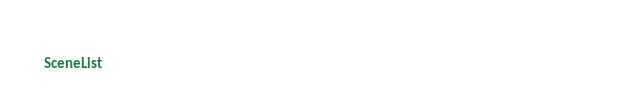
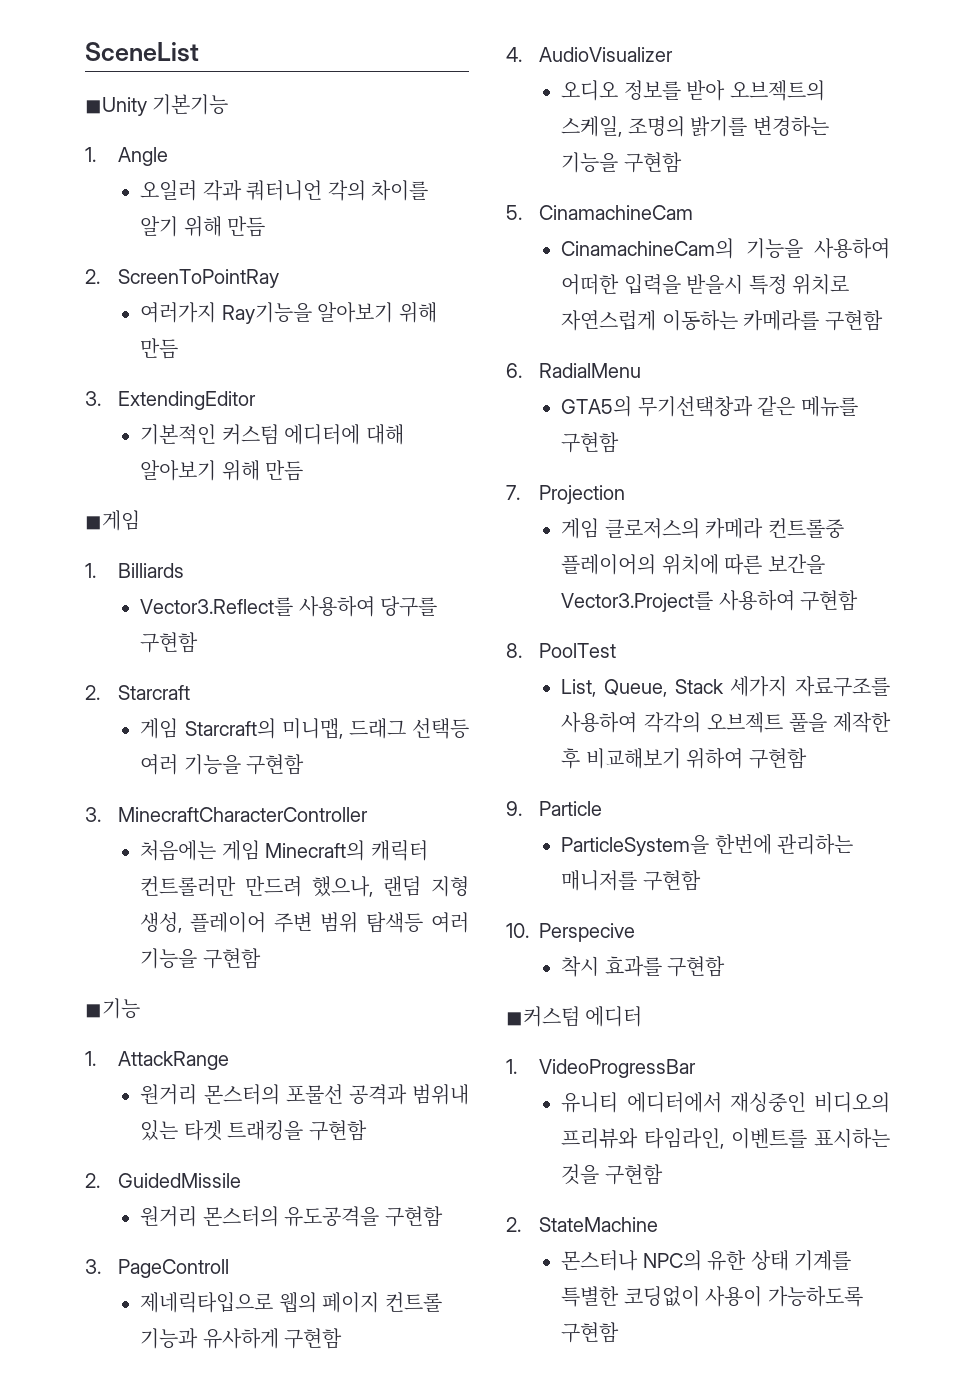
(102, 62) none -> [85,94,229,116] [85,147,169,166] [140,180,428,201] [140,216,266,237] [85,269,280,288] [140,302,437,324] [140,338,179,359] [85,391,257,410] [140,424,404,445] [140,460,304,481] [85,510,140,531] [85,563,185,578] [140,596,438,617] [140,632,199,653] [85,685,191,700] [140,718,469,739] [140,754,305,775] [85,807,369,822] [140,840,428,861] [140,876,469,897] [140,912,469,933] [140,948,261,969] [85,998,140,1019] [85,1051,230,1070] [140,1084,469,1105] [140,1120,367,1141] [85,1173,242,1188] [140,1206,443,1227] [85,1259,230,1278] [140,1292,442,1313] [140,1328,343,1349] [506,47,674,62] [561,80,825,101] [561,116,829,137] [561,152,682,173] [506,205,694,220] [561,238,890,259] [561,274,849,295] [561,310,883,331] [506,363,642,378] [561,396,858,417] [561,432,620,453] [506,485,626,504] [561,518,844,539] [561,554,825,575] [561,590,859,612] [506,643,617,658] [561,676,890,697] [561,712,891,733] [561,748,807,769] [506,801,603,816] [561,834,854,856] [561,870,701,891] [506,923,636,942] [561,956,726,977] [506,1006,643,1027] [506,1059,697,1078] [561,1092,890,1113] [561,1128,890,1149] [561,1164,663,1185] [506,1217,659,1232] [561,1250,851,1271] [561,1286,863,1307] [561,1322,620,1343] // ◼Unity 기본기능 // 1. Angle // 오일러 각과 쿼터니언 각의 차이를 알기 위해 만듬 // 2. ScreenToPointRay // 여러가지 Ray기능을 알아보기 위해 만듬 // 3. ExtendingEditor // 기본적인 커스텀 에디터에 대해 알아보기 위해 만듬 // ◼게임 // 1. Billiards // Vector3.Reflect를 사용하여 당구를 구현함 // 2. Starcraft // 게임 Starcraft의 미니맵, 드래그 선택등 여러 기능을 구현함 // 3. MinecraftCharacterController // 처음에는 게임 Minecraft의 캐릭터 컨트롤러만 만드려 했으나, 랜덤 지형 생성, 플레이어 주변 범위 탐색등 여러 기능을 구현함 // ◼기능 // 1. AttackRange // 원거리 몬스터의 포물선 공격과 범위내 있는 타겟 트래킹을 구현함 // 2. GuidedMissile // 원거리 몬스터의 유도공격을 구현함 // 3. PageControll // 제네릭타입으로 웹의 페이지 컨트롤 기능과 유사하게 구현함 // 4. AudioVisualizer // 오디오 정보를 받아 오브젝트의 스케일, 조명의 밝기를 변경하는 기능을 구현함 // 5. CinamachineCam // CinamachineCam의 기능을 사용하여 어떠한 입력을 받을시 특정 위치로 자연스럽게 이동하는 카메라를 구현함 // 6. RadialMenu // GTA5의 무기선택창과 같은 메뉴를 구현함 // 7. Projection // 게임 클로저스의 카메라 컨트롤중 플레이어의 위치에 따른 보간을 Vector3.Project를 사용하여 구현함 // 8. PoolTest // List, Queue, Stack 세가지 자료구조를 사용하여 각각의 오브젝트 풀을 제작한 후 비교해보기 위하여 구현함 // 9. Particle // ParticleSystem을 한번에 관리하는 매니저를 구현함 // 10. Perspecive // 착시 효과를 구현함 // ◼커스텀 에디터 // 1. VideoProgressBar // 유니티 에디터에서 재싱중인 비디오의 프리뷰와 타임라인, 이벤트를 표시하는 것을 구현함 // 2. StateMachine // 몬스터나 NPC의 유한 상태 기계를 특별한 코딩없이 사용이 가능하도록 구현함

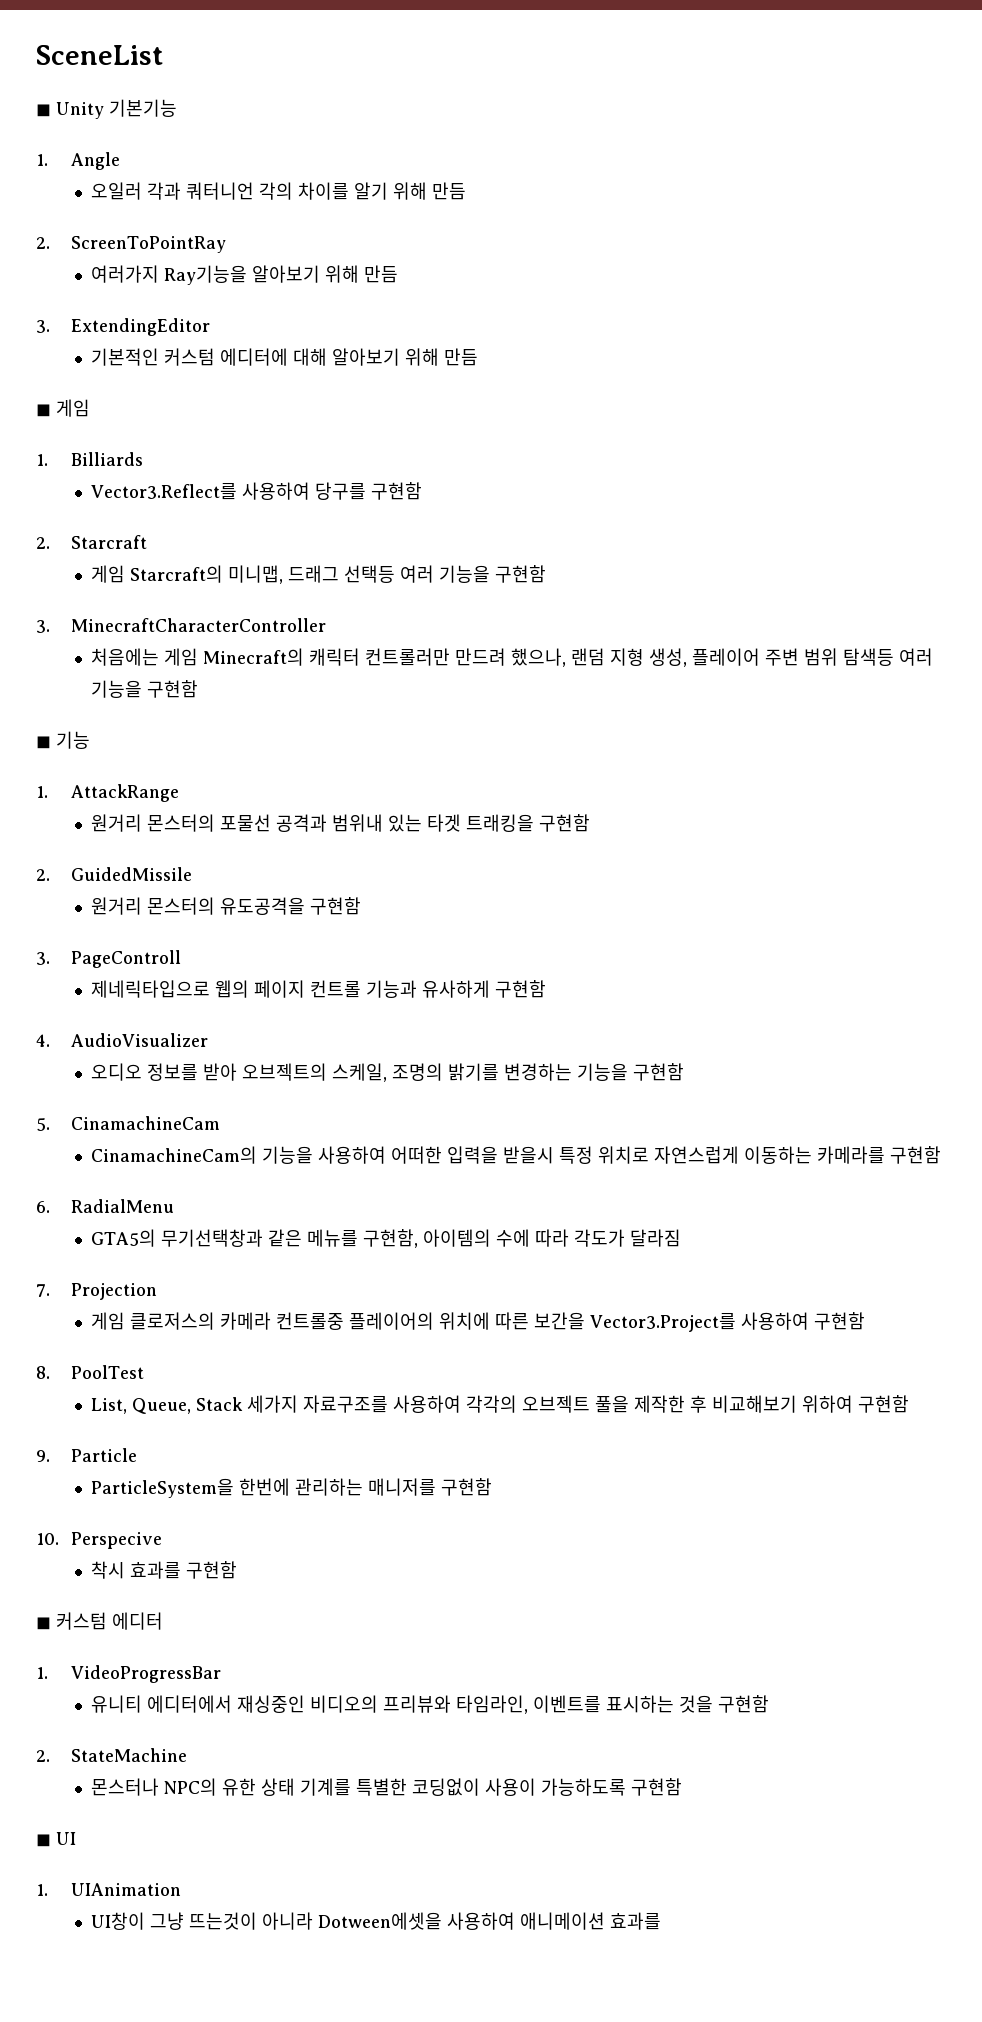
[85,97,147,116] ◼Unity -> [36,102,104,119] ◼ Unity
[85,510,140,531] ◼게임 -> [36,399,90,417] ◼ 게임
[85,998,140,1019] ◼기능 -> [36,731,90,749] ◼ 기능
[561,432,620,453] 구현함 -> [362,1229,681,1248] 구현함, 아이템의 수에 따라 각도가 달라짐
[506,1006,580,1027] ◼커스텀 -> [36,1612,107,1630] ◼ 커스텀
(620, 1332) none -> [36,1832,76,1847] [36,1883,182,1896] [90,1912,661,1930] // ◼ UI // 1. UIAnimation // UI창이 그냥 뜨는것이 아니라 Dotween에셋을 사용하여 애니메이션 효과를

